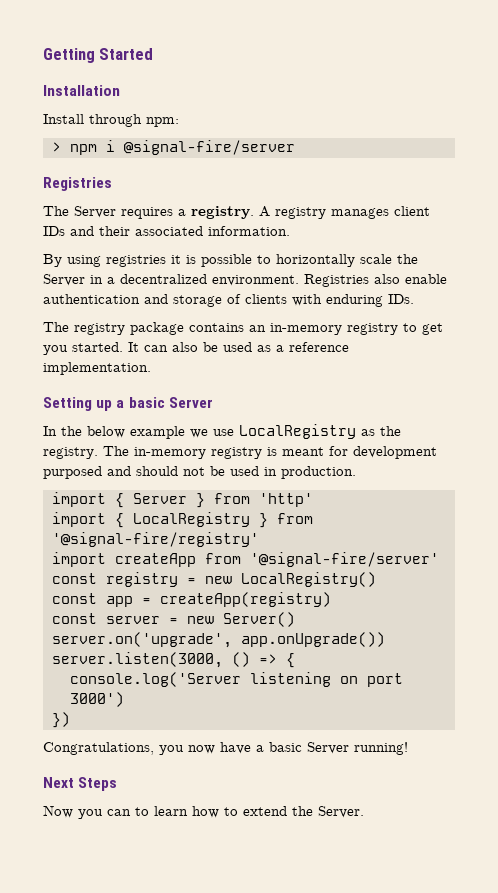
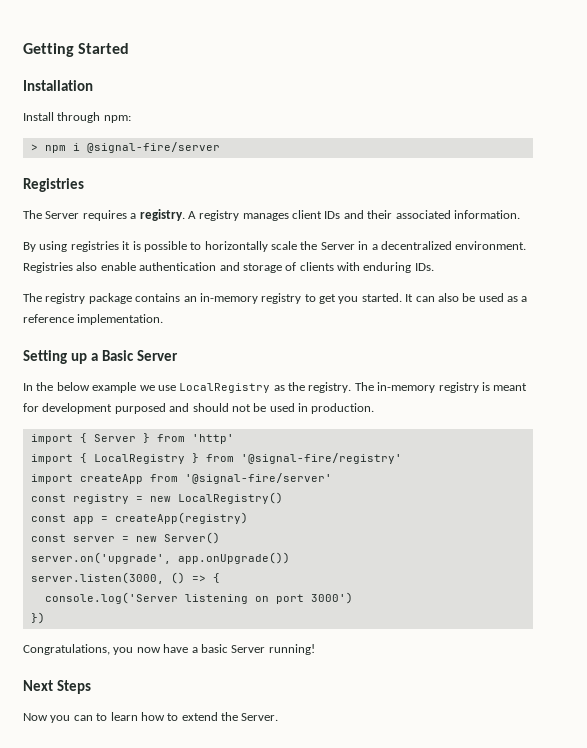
[128,397,165,408] basic -> [101,350,134,361] Basic

